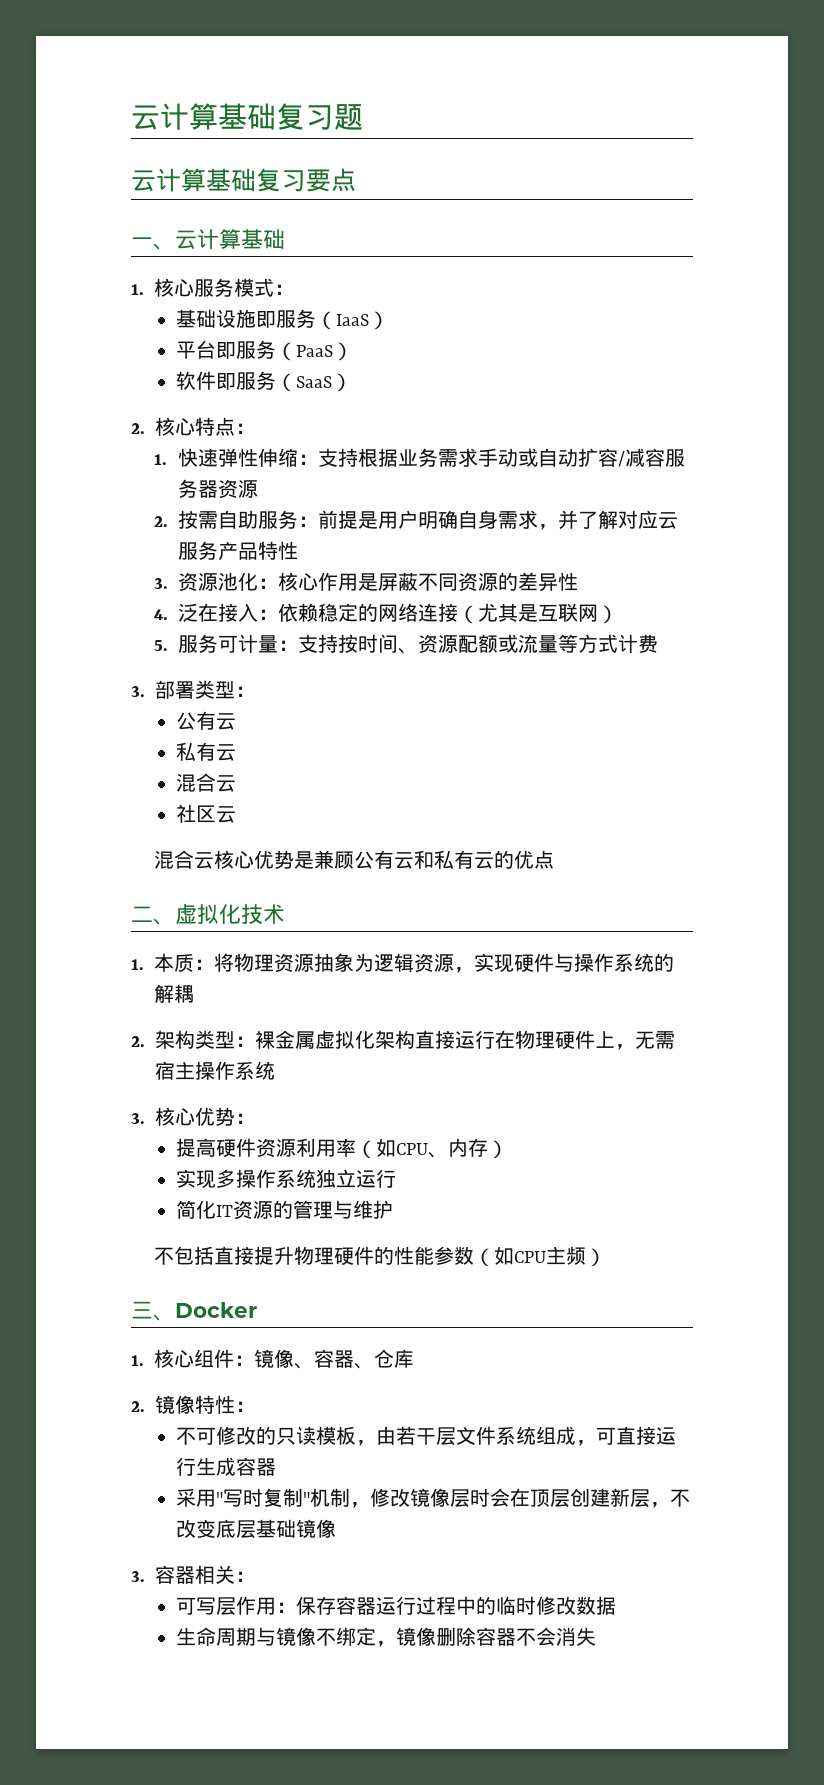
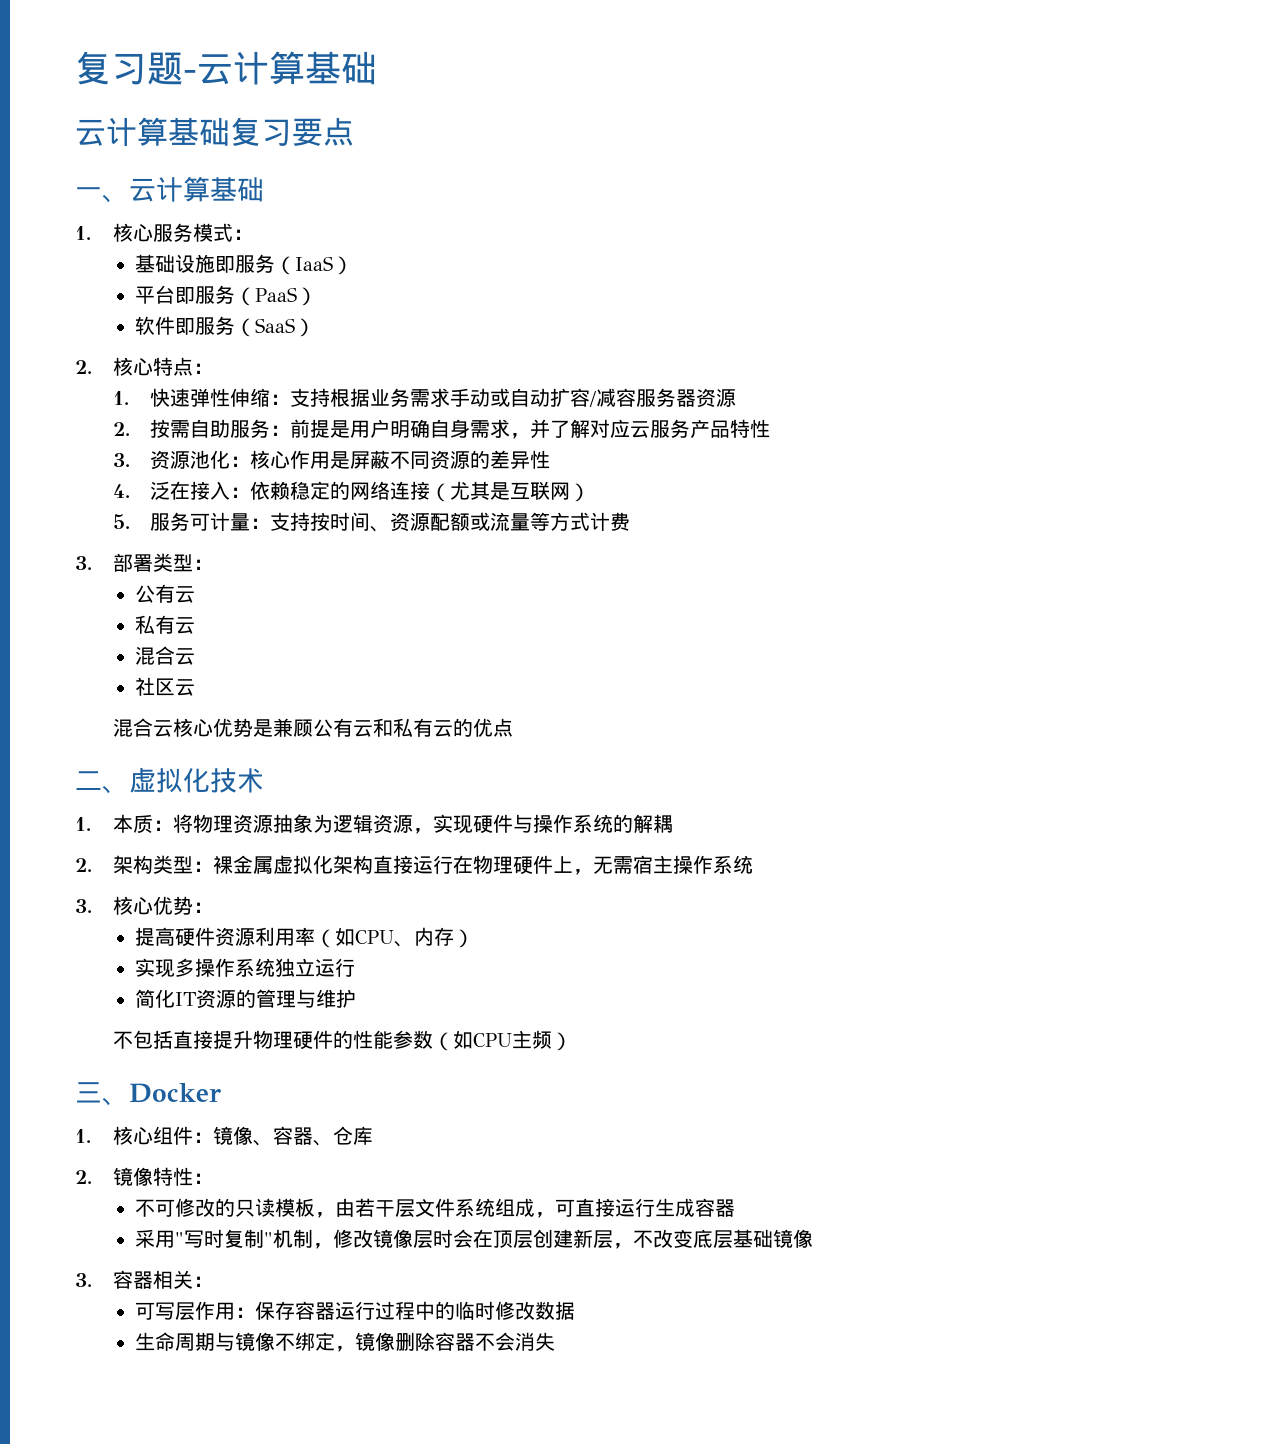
[131,103,363,130] 云计算基础复习题 -> [75,51,377,85] 复习题-云计算基础

